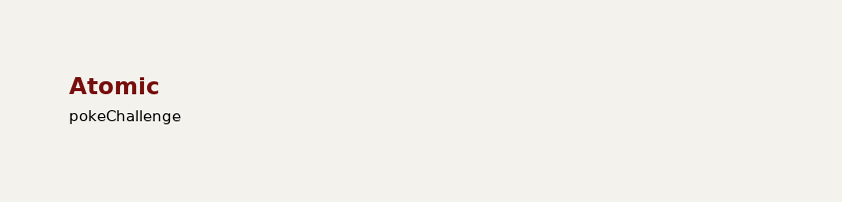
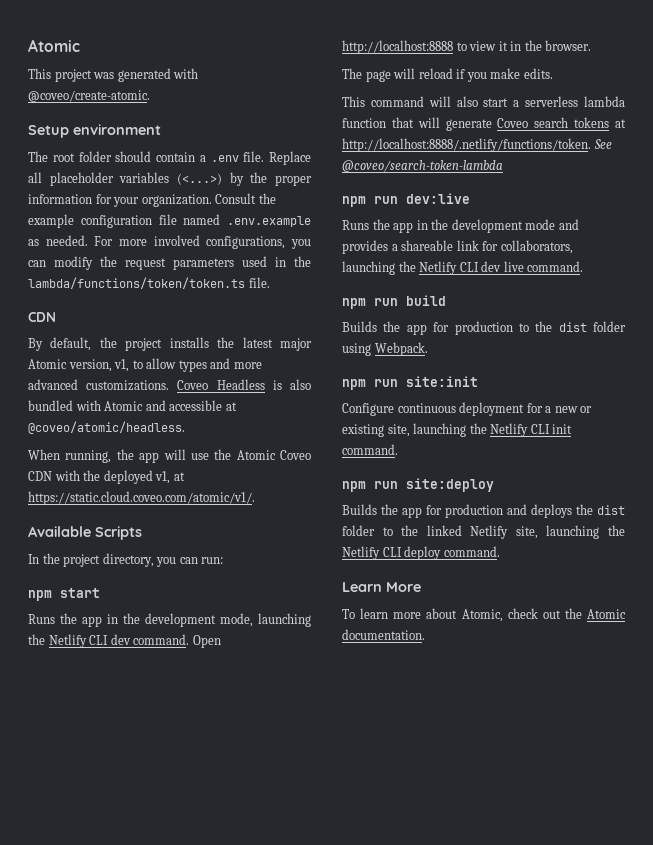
[68,110,181,125] pokeChallenge -> [28,68,199,82] [28,90,150,102] [28,124,161,138] [28,151,311,165] [28,172,312,186] [28,193,276,207] [28,214,311,228] [28,235,312,249] [28,256,311,270] [28,277,270,289] [28,312,56,322] [28,337,313,351] [28,358,262,372] [28,379,311,391] [28,400,237,411] [28,421,185,434] [28,449,311,463] [28,470,185,484] [28,491,255,505] [28,526,142,540] [28,553,224,567] [28,588,100,601] [28,613,311,627] [28,634,221,648] [342,40,592,54] [342,68,553,82] [342,96,625,107] [342,117,626,131] [342,138,612,152] [342,160,503,172] [342,193,470,207] [342,219,579,233] [342,240,573,254] [342,261,584,275] [342,295,446,309] [342,321,626,335] [342,342,428,356] [342,376,478,390] [342,402,593,416] [342,423,573,437] [342,444,398,455] [342,478,494,492] [342,504,625,518] [342,525,625,539] [342,546,500,560] [342,582,421,592] [342,608,626,622] [342,629,425,640] This project was generated with @coveo/create-atomic. // Setup environment // The root folder should contain a .env file. Replace all placeholder variables (<...>) by the proper information for your organization. Consult the example configuration file named .env.example as needed. For more involved configurations, you can modify the request parameters used in the lambda/functions/token/token.ts file. // CDN // By default, the project installs the latest major Atomic version, v1, to allow types and more advanced customizations. Coveo Headless is also bundled with Atomic and accessible at @coveo/atomic/headless. // When running, the app will use the Atomic Coveo CDN with the deployed v1, at https://static.cloud.coveo.com/atomic/v1/. // Available Scripts // In the project directory, you can run: // npm start // Runs the app in the development mode, launching the Netlify CLI dev command. Open http://localhost:8888 to view it in the browser. // The page will reload if you make edits. // This command will also start a serverless lambda function that will generate Coveo search tokens at http://localhost:8888/.netlify/functions/token. See @coveo/search-token-lambda // npm run dev:live // Runs the app in the development mode and provides a shareable link for collaborators, launching the Netlify CLI dev live command. // npm run build // Builds the app for production to the dist folder using Webpack. // npm run site:init // Configure continuous deployment for a new or existing site, launching the Netlify CLI init command. // npm run site:deploy // Builds the app for production and deploys the dist folder to the linked Netlify site, launching the Netlify CLI deploy command. // Learn More // To learn more about Atomic, check out the Atomic documentation.

